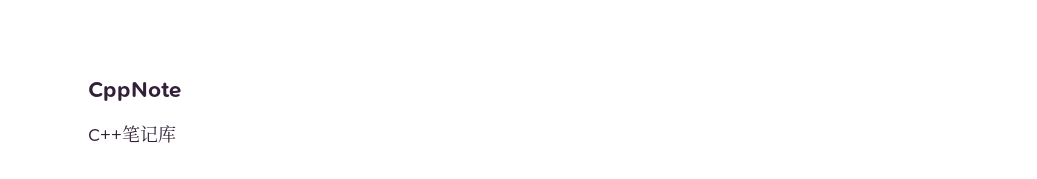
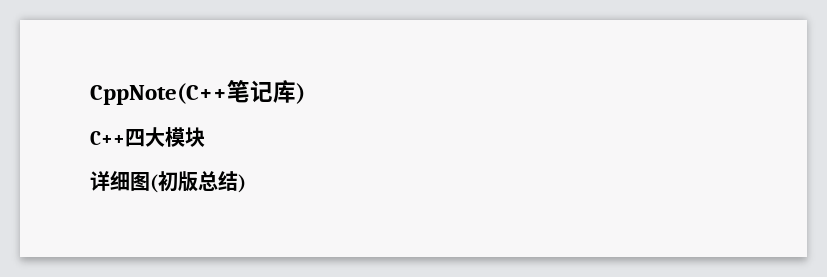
[88,81,181,101] [88,125,176,143] CppNote // C++笔记库 -> [90,80,305,105] [90,127,205,147] [90,171,246,193] CppNote(C++笔记库) // C++四大模块 // 详细图(初版总结)

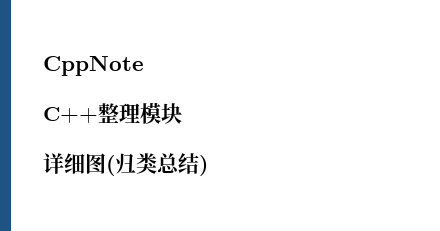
[90,80,305,105] CppNote(C++笔记库) -> [43,56,144,76] CppNote
[125,127,165,147] 四大 -> [98,103,140,123] 整理
[158,171,198,192] 初版 -> [115,153,157,174] 归类

